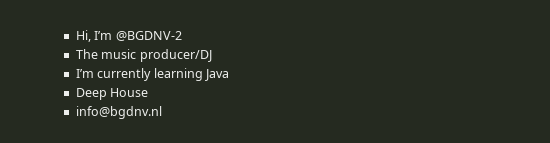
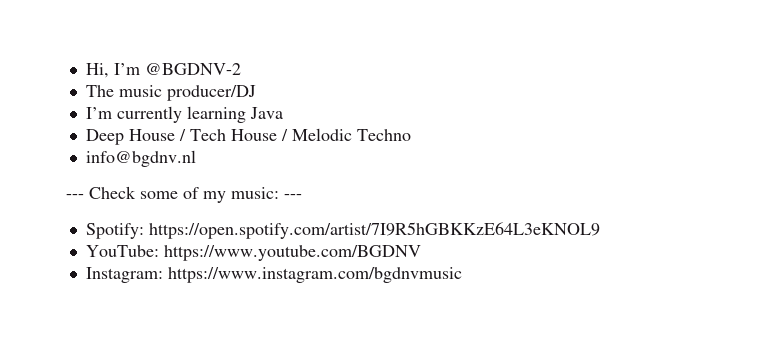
[75,106,162,119] // info@bgdnv.nl -> [178,128,411,141] [85,150,196,167] [66,186,302,203] [85,222,600,239] [85,245,421,261] [85,267,462,283] / Tech House / Melodic Techno // info@bgdnv.nl // --- Check some of my music: --- // Spotify: https://open.spotify.com/artist/7I9R5hGBKKzE64L3eKNOL9 // YouTube: https://www.youtube.com/BGDNV // Instagram: https://www.instagram.com/bgdnvmusic

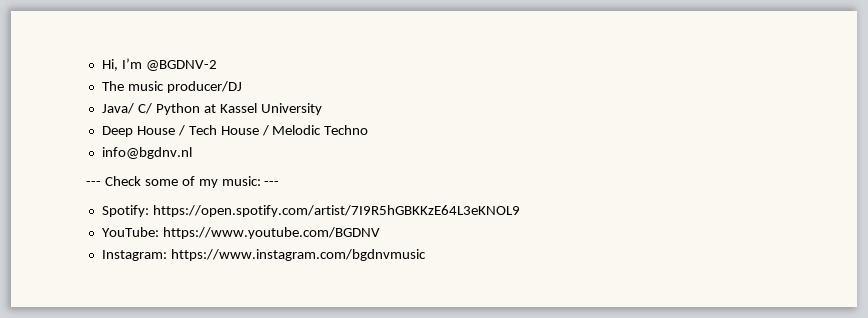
[85,106,283,123] I’m currently learning Java -> [101,103,322,115] Java/ C/ Python at Kassel University

